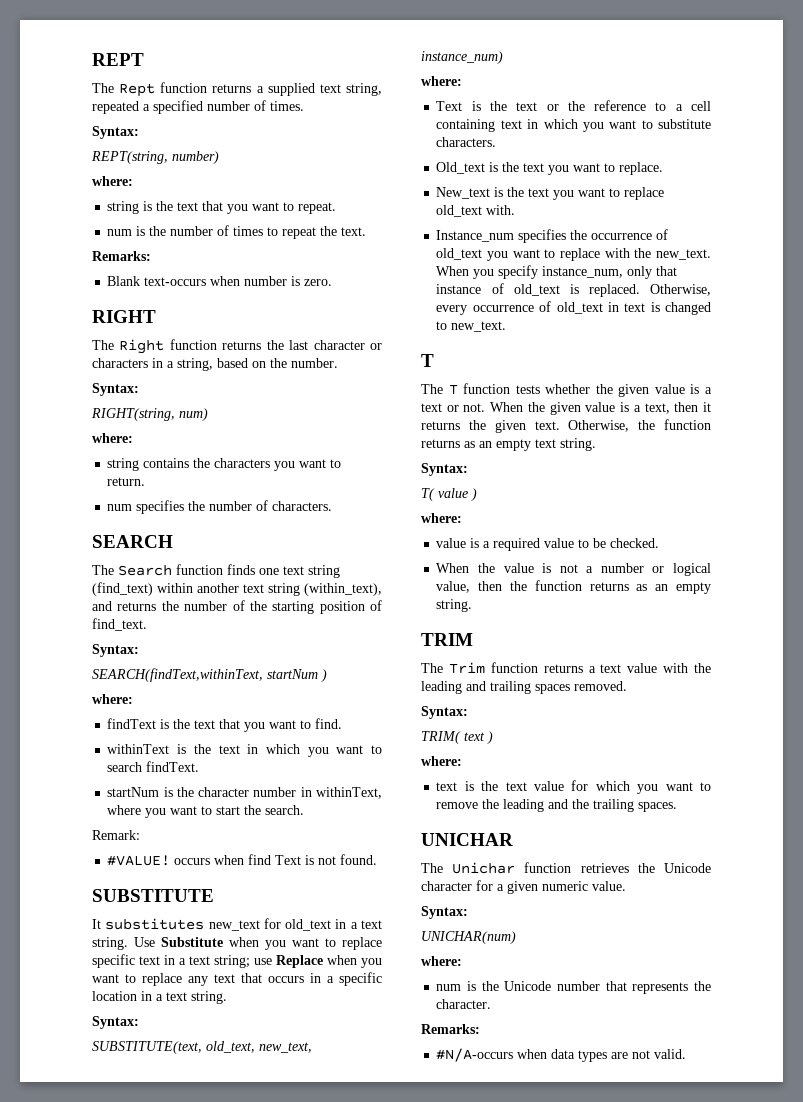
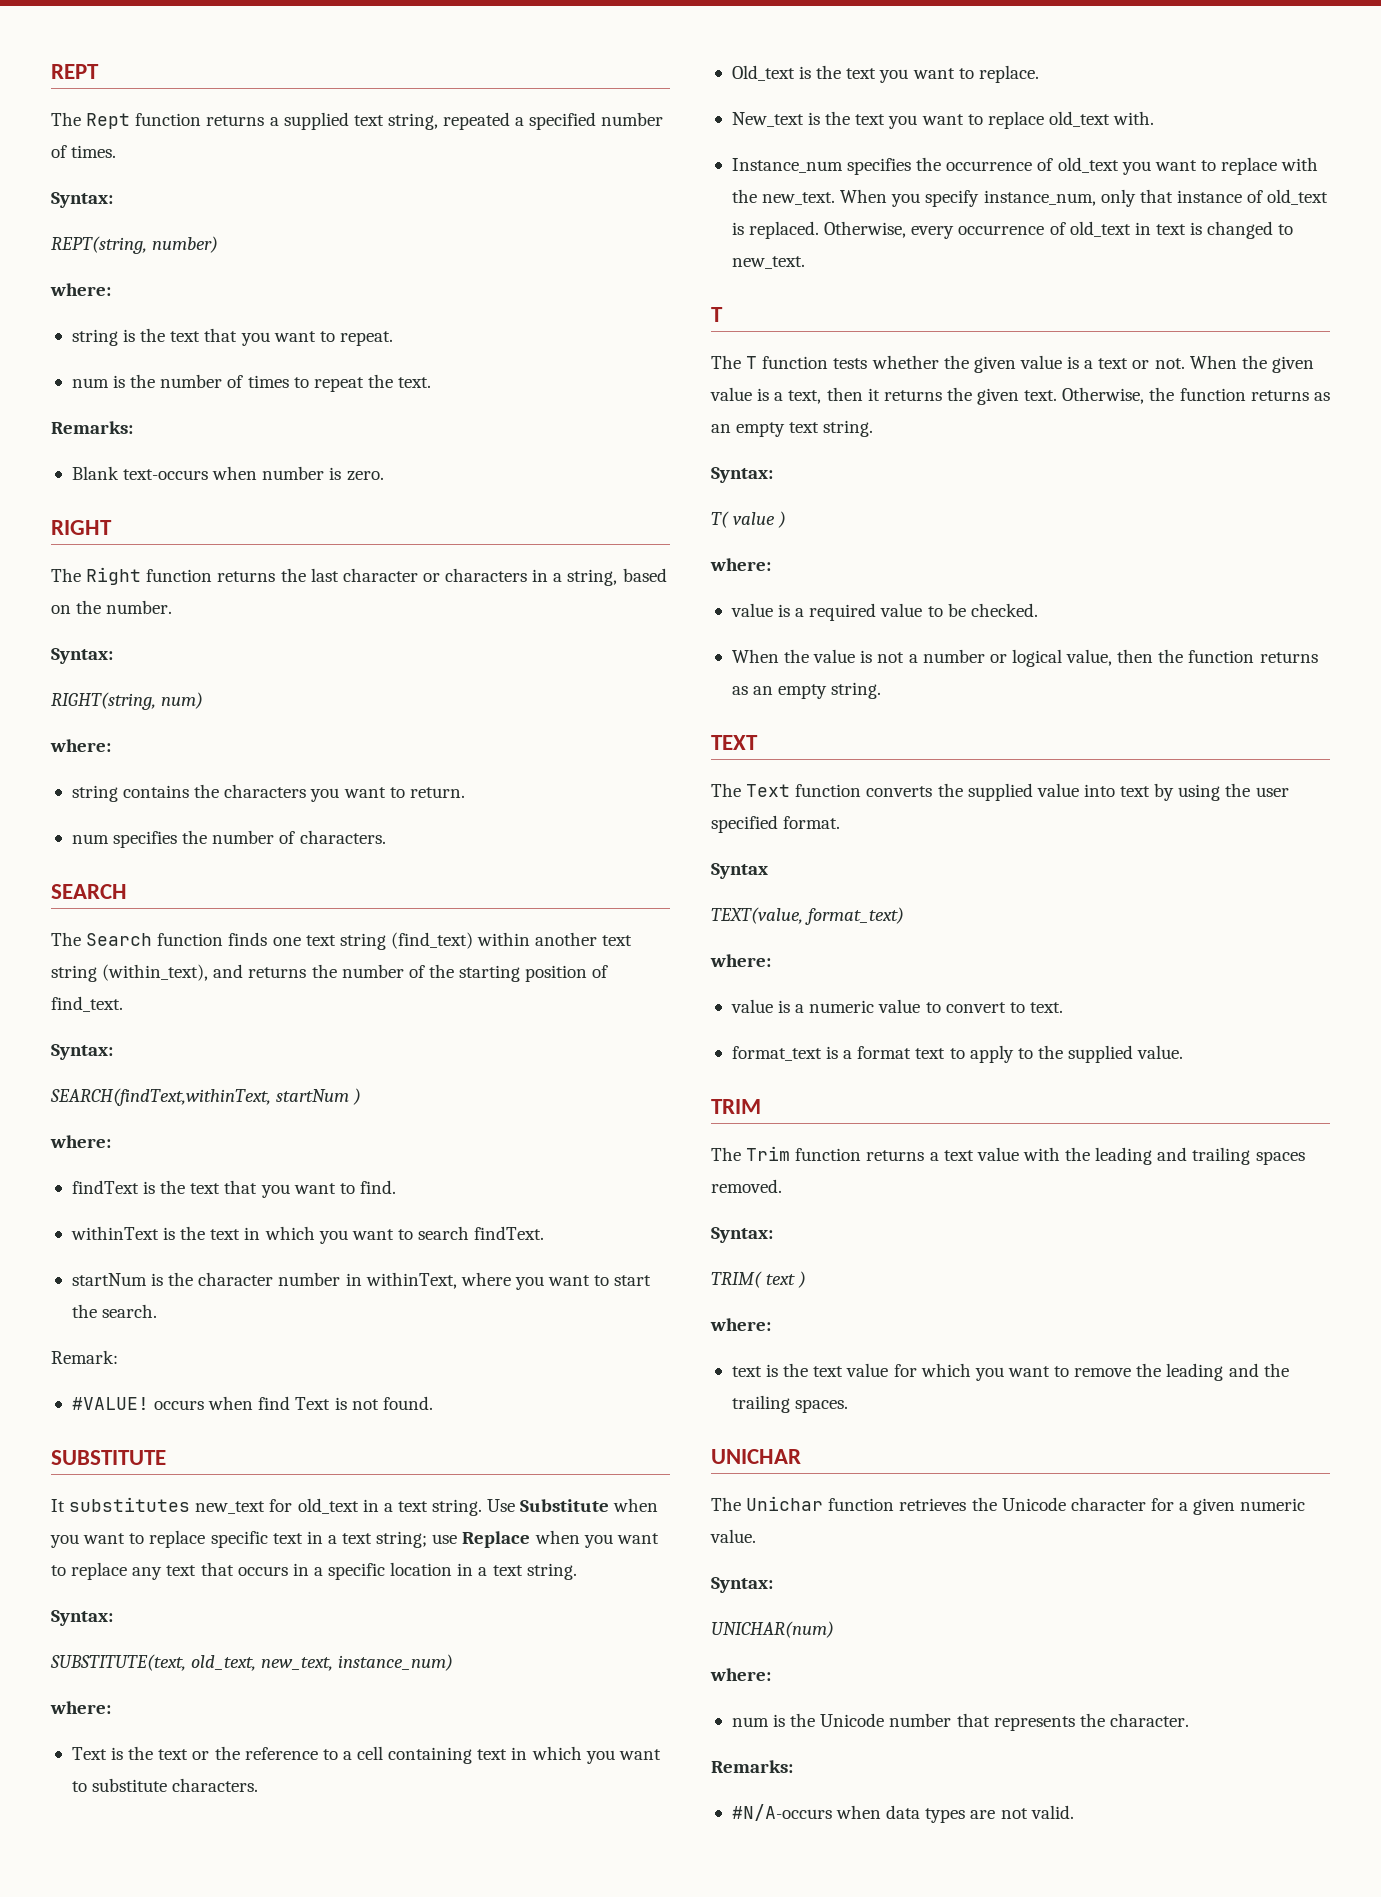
(473, 605) none -> [711,735,758,750] [711,783,1289,801] [711,815,841,833] [711,863,768,879] [711,907,905,925] [710,954,771,967] [730,999,1063,1013] [731,1045,1184,1063] // TEXT // The Text function converts the supplied value into text by using the user specified format. // Syntax // TEXT(value, format_text) // where: // value is a numeric value to convert to text. // format_text is a format text to apply to the supplied value.

